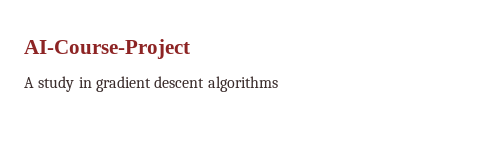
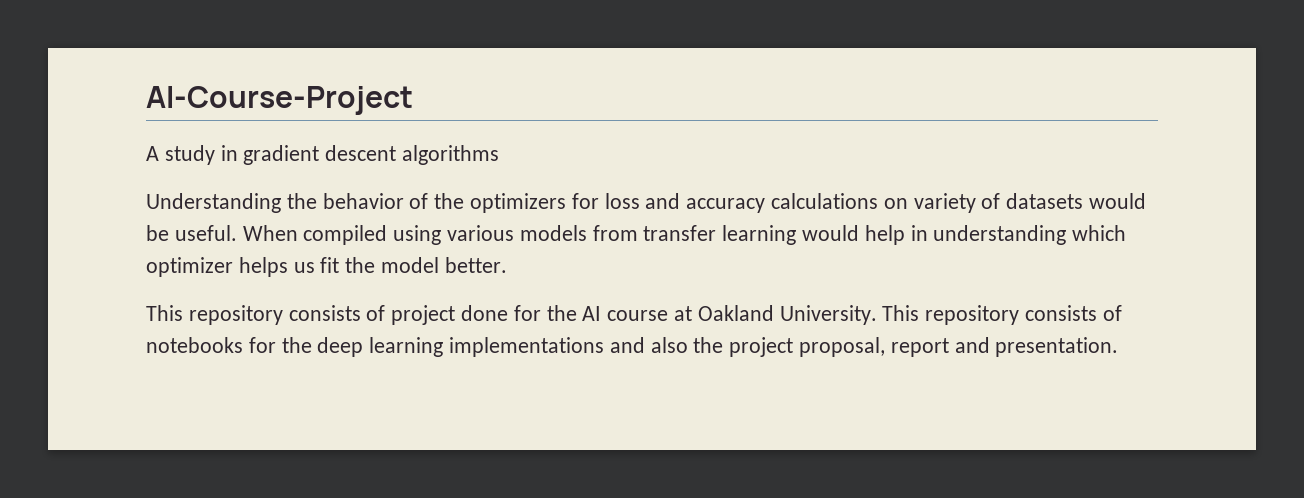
(278, 84) none -> [146,193,1147,213] [146,225,1127,245] [146,257,507,277] [146,305,1122,325] [146,337,1119,357] // Understanding the behavior of the optimizers for loss and accuracy calculations on variety of datasets would be useful. When compiled using various models from transfer learning would help in understanding which optimizer helps us fit the model better. // This repository consists of project done for the AI course at Oakland University. This repository consists of notebooks for the deep learning implementations and also the project proposal, report and presentation.

